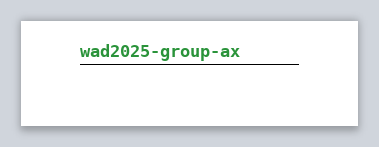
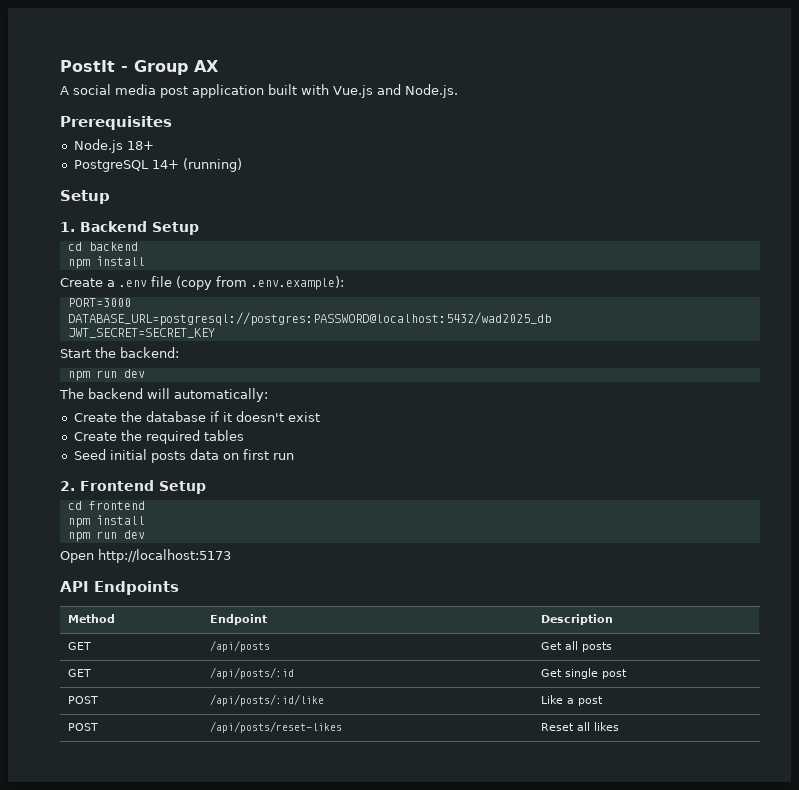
[80,44,240,61] wad2025-group-ax -> [60,60,219,75] [60,84,458,98] [60,116,172,130] [73,139,154,153] [73,158,242,172] [60,190,110,204] [60,221,199,235] [67,242,138,251] [67,256,145,269] [60,276,344,290] [67,298,131,307] [67,312,551,326] [67,328,215,338] [60,347,179,358] [67,369,145,381] [59,388,268,402] [73,411,320,422] [73,430,244,444] [73,449,294,463] [60,480,206,494] [67,501,145,510] [67,515,145,528] [67,530,145,542] [60,549,231,563] [60,581,179,595] [68,614,116,623] [210,614,268,625] [541,614,614,625] [68,642,92,650] [210,640,271,652] [541,641,613,652] [68,669,92,677] [210,667,295,679] [541,668,628,679] [68,696,99,704] [210,694,325,706] [541,695,604,706] [68,723,99,731] [210,721,343,733] [541,722,620,731] PostIt - Group AX // A social media post application built with Vue.js and Node.js. // Prerequisites // Node.js 18+ // PostgreSQL 14+ (running) // Setup // 1. Backend Setup // cd backend // npm install // Create a .env file (copy from .env.example): // PORT=3000 // DATABASE_URL=postgresql://postgres:PASSWORD@localhost:5432/wad2025_db // JWT_SECRET=SECRET_KEY // Start the backend: // npm run dev // The backend will automatically: // Create the database if it doesn't exist // Create the required tables // Seed initial posts data on first run // 2. Frontend Setup // cd frontend // npm install // npm run dev // Open http://localhost:5173 // API Endpoints // Method | Endpoint | Description // GET | /api/posts | Get all posts // GET | /api/posts/:id | Get single post // POST | /api/posts/:id/like | Like a post // POST | /api/posts/reset-likes | Reset all likes

